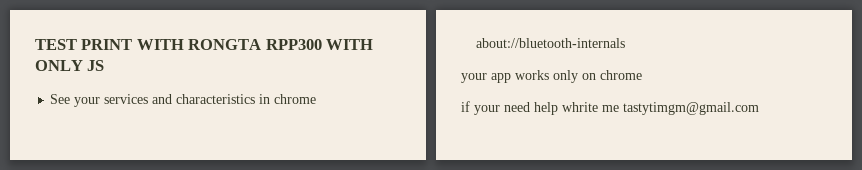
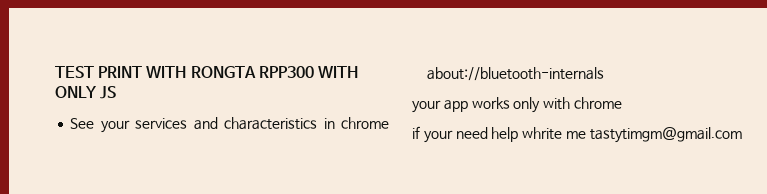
[582,73,596,80] on -> [543,97,571,110] with

